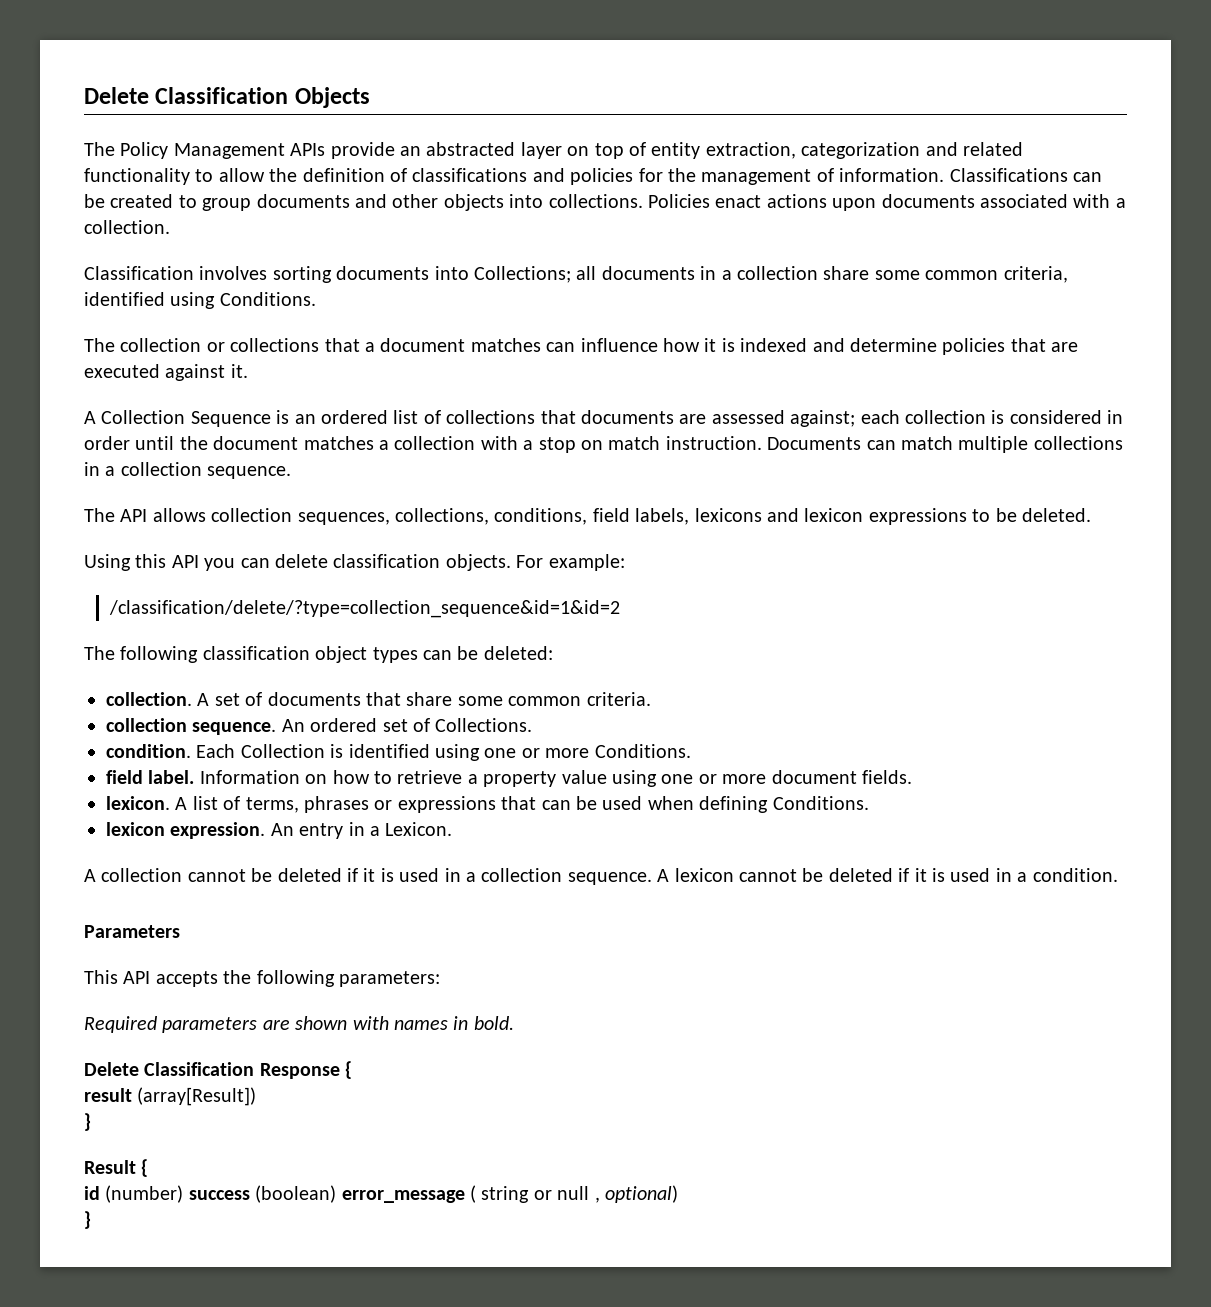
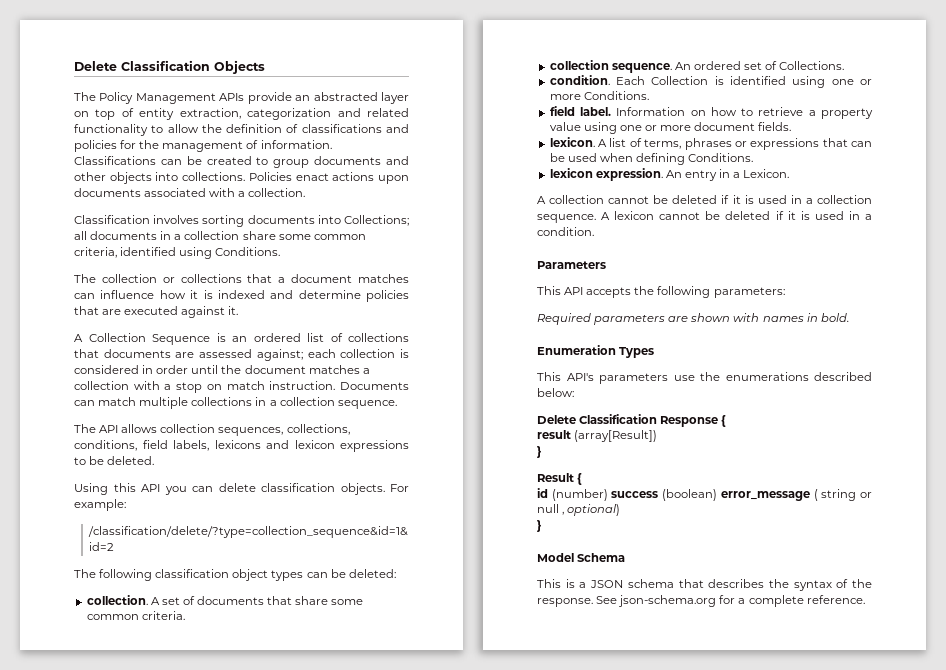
(514, 1023) none -> [537,345,655,358] [537,372,872,384] [537,388,574,397] // Enumeration Types // This API's parameters use the enumerations described below:
(91, 1220) none -> [537,553,626,562] [537,579,872,591] [537,595,865,607] // Model Schema // This is a JSON schema that describes the syntax of the response. See json-schema.org for a complete reference.

